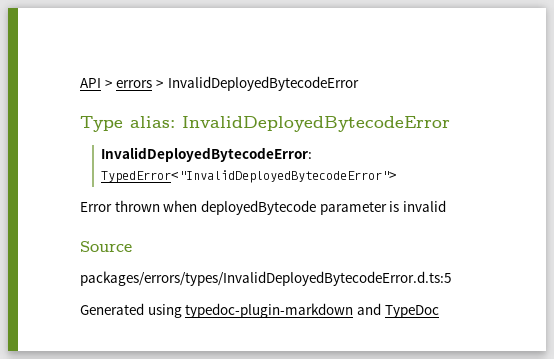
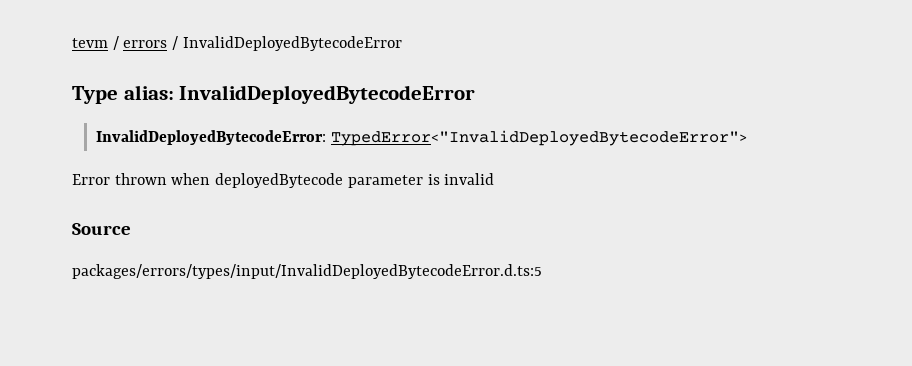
[80,78,164,88] API > errors > -> [72,36,179,50] tevm / errors /
[80,271,452,286] [80,303,439,318] packages/errors/types/InvalidDeployedBytecodeError.d.ts:5 // Generated using typedoc-plugin-markdown and TypeDoc -> [72,264,542,279] packages/errors/types/input/InvalidDeployedBytecodeError.d.ts:5

